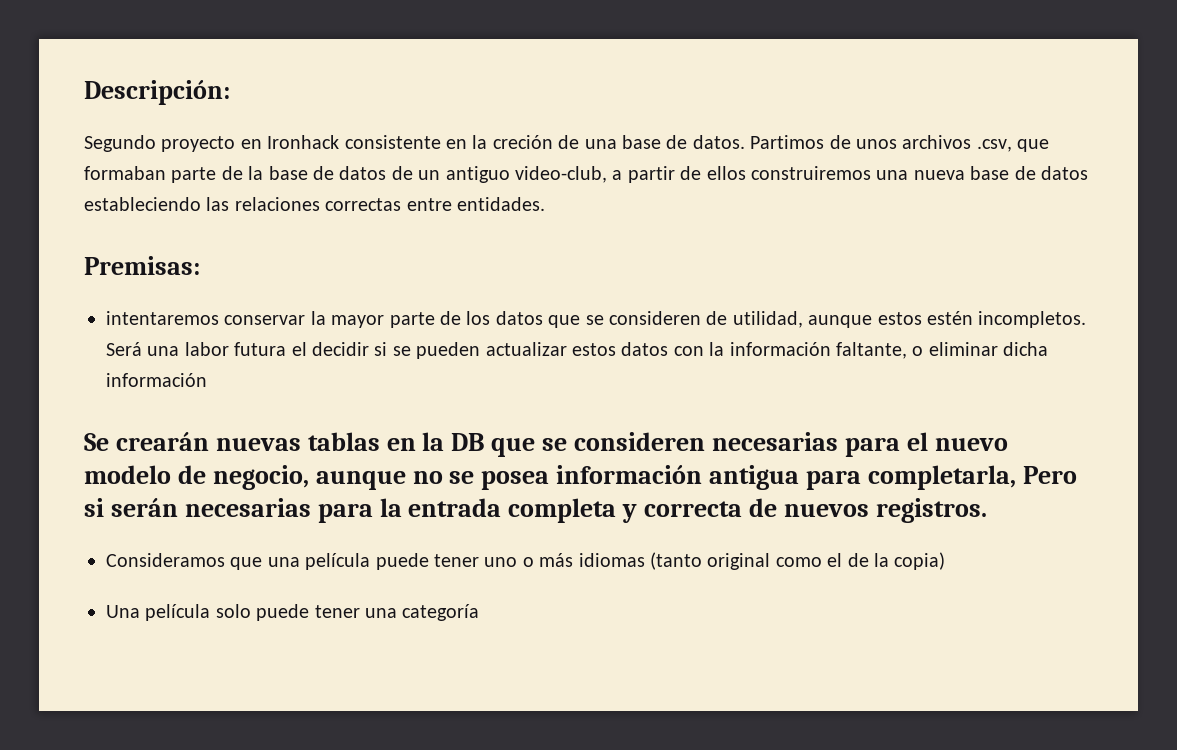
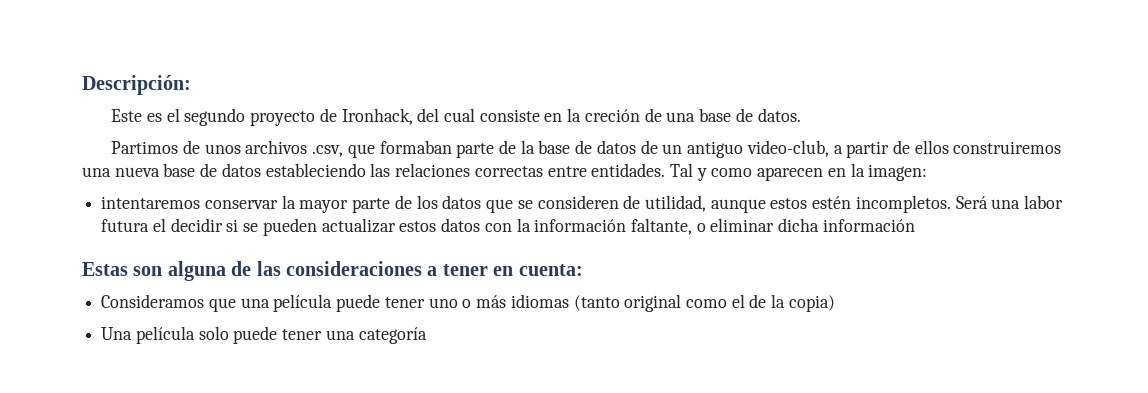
[84,135,441,152] Segundo proyecto en Ironhack consistente -> [111,108,540,126] Este es el segundo proyecto de Ironhack, del cual consiste
(745, 142) none -> (801, 115) //
[84,256,200,275] // Premisas: -> [669,163,928,181] Tal y como aparecen en la imagen:
[84,432,1008,457] [84,465,1077,490] [84,498,987,523] Se crearán nuevas tablas en la DB que se consideren necesarias para el nuevo modelo de negocio, aunque no se posea información antigua para completarla, Pero si serán necesarias para la entrada completa y correcta de nuevos registros. -> [82,261,583,281] Estas son alguna de las consideraciones a tener en cuenta:

